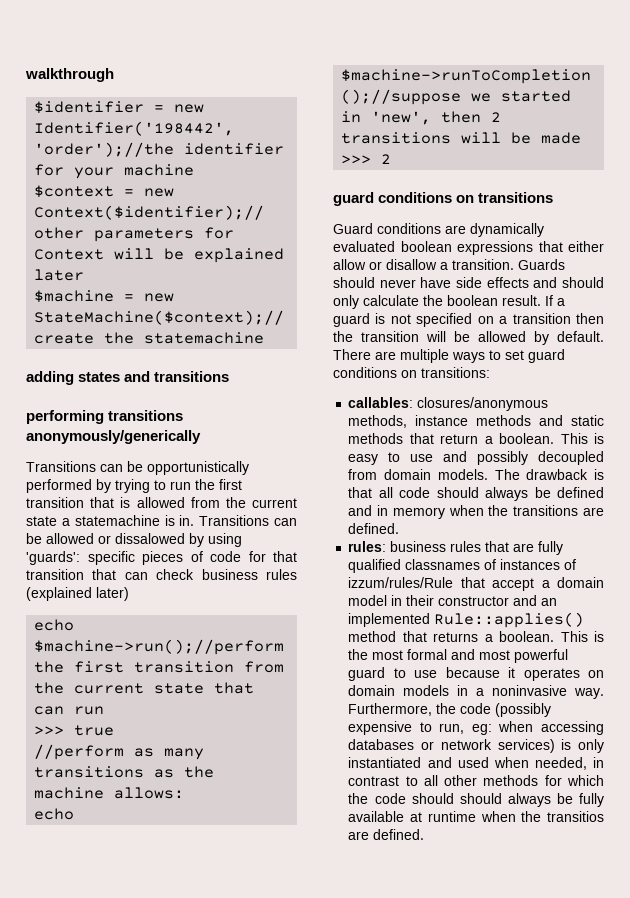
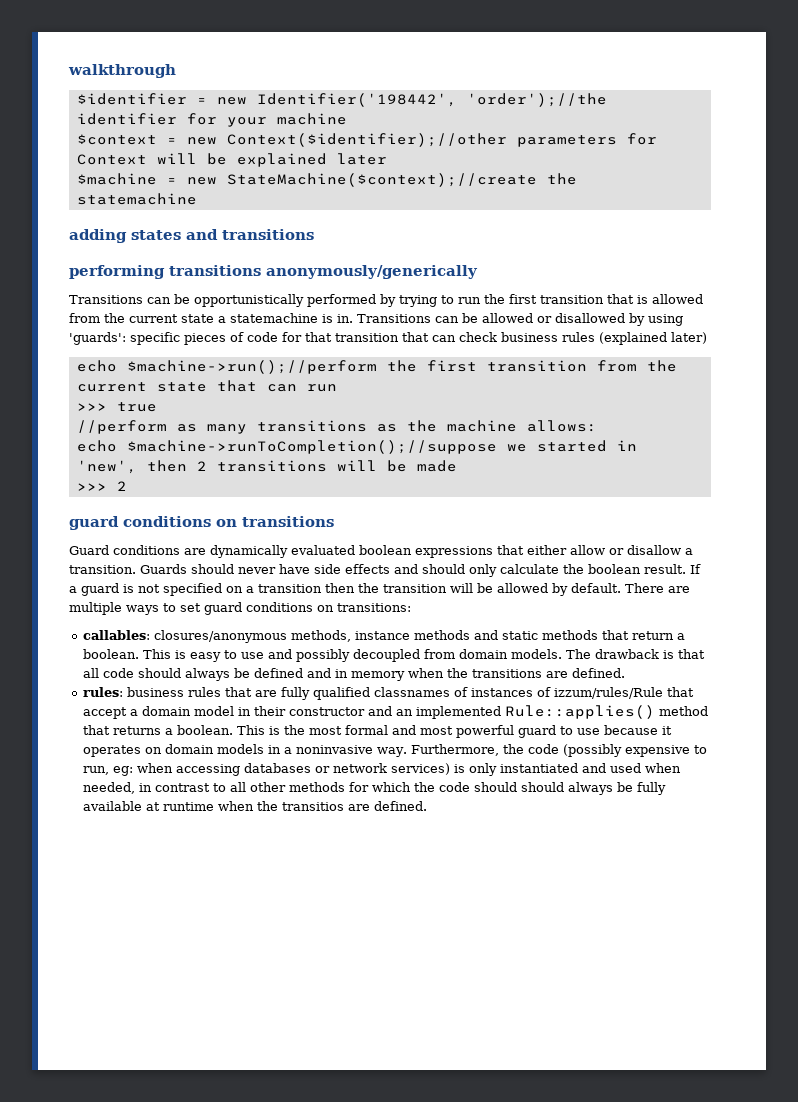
[115,533,185,544] dissalowed -> [555,313,625,323] disallowed

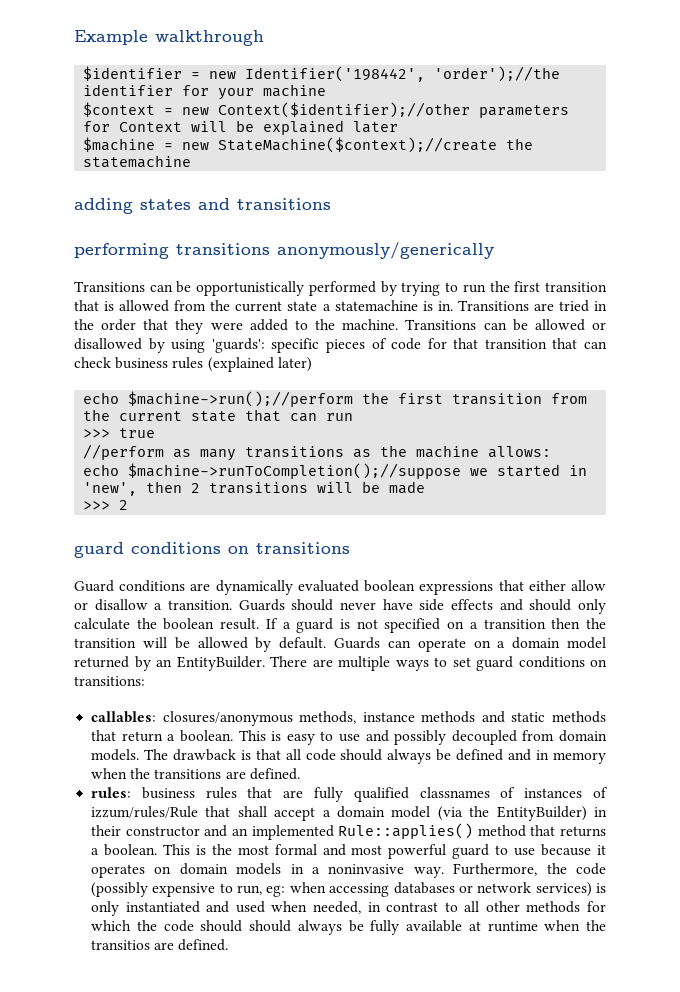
(68, 71) none -> [74,30,148,45] Example
(431, 318) none -> [533,300,607,312] [74,319,477,334] are tried in the order that they were added to the machine. Transitions
(621, 588) none -> [334,637,606,652] [74,656,265,671] Guards can operate on a domain model returned by an EntityBuilder.
(695, 692) none -> [237,806,267,817] shall
(235, 711) none -> [437,806,587,821] (via the EntityBuilder)

